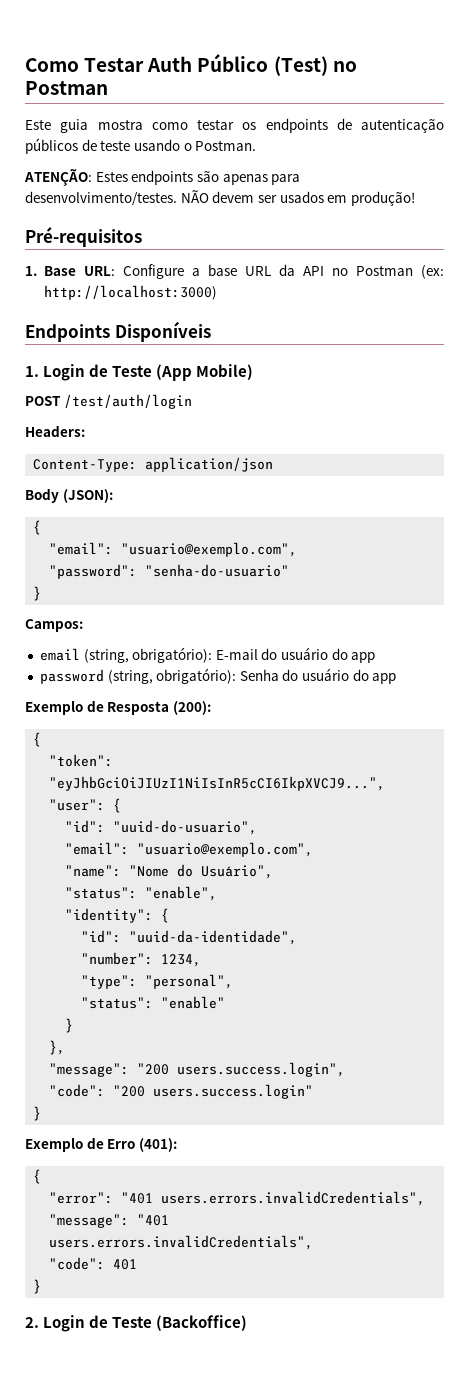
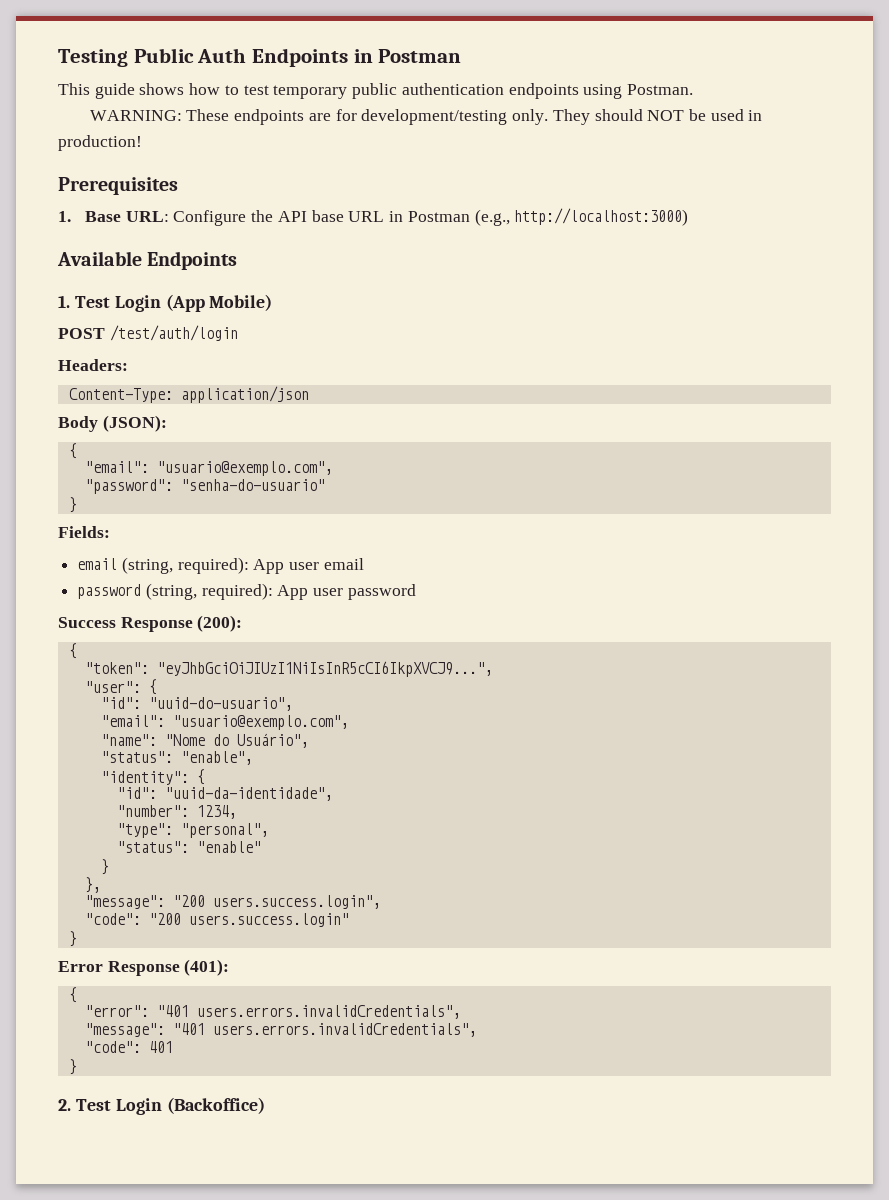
[25,54,357,76] [25,81,108,95] [25,118,444,133] [25,138,257,154] [24,169,301,186] [25,190,415,206] [25,227,142,247] [25,264,444,279] Como Testar Auth Público (Test) no Postman // Este guia mostra como testar os endpoints de autenticação públicos de teste usando o Postman. // ATENÇÃO: Estes endpoints são apenas para desenvolvimento/testes. NÃO devem ser usados em produção! // Pré-requisitos // 1. Base URL: Configure a base URL da API no Postman (ex: -> [58,48,462,67] [58,83,693,99] [89,109,763,125] [58,135,142,151] [58,177,178,195] [58,209,510,226] Testing Public Auth Endpoints in Postman // This guide shows how to test temporary public authentication endpoints using Postman. // WARNING: These endpoints are for development/testing only. They should NOT be used in production! // Prerequisites // 1. Base URL: Configure the API base URL in Postman (e.g.,
[25,321,211,342] [25,364,153,381] Endpoints Disponíveis // 1. Login de Teste -> [57,251,238,270] [58,295,161,312] Available Endpoints // 1. Test Login
[25,619,83,632] Campos: -> [58,526,110,538] Fields:
[132,647,376,663] [39,668,397,684] [25,700,170,715] obrigatório): E-mail do usuário do app // password (string, obrigatório): Senha do usuário do app // Exemplo de Resposta -> [177,557,364,574] [77,583,416,600] [58,617,193,632] required): App user email // password (string, required): App user password // Success Response
[25,1137,136,1152] Exemplo de Erro -> [58,961,180,976] Error Response
[43,1315,153,1332] Login de Teste -> [75,1098,162,1115] Test Login

